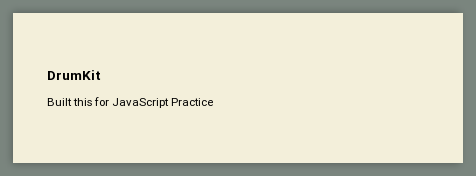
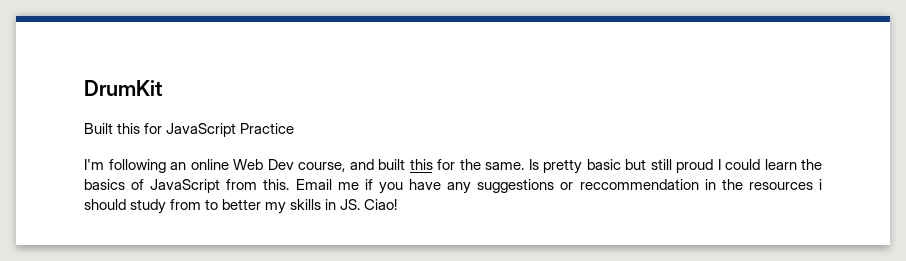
(215, 102) none -> [84,159,822,174] [84,179,823,194] [84,199,398,214] // I'm following an online Web Dev course, and built this for the same. Is pretty basic but still proud I could learn the basics of JavaScript from this. Email me if you have any suggestions or reccommendation in the resources i should study from to better my skills in JS. Ciao!

